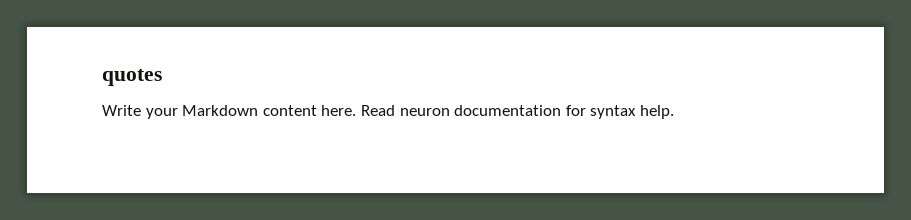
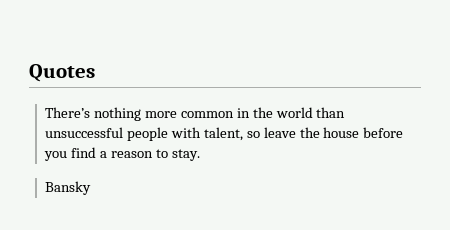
[102,69,162,86] [102,105,674,119] quotes // Write your Markdown content here. Read neuron documentation for syntax help. -> [29,64,95,82] [45,107,346,121] [45,127,404,141] [44,147,200,161] [45,181,92,195] Quotes // There’s nothing more common in the world than unsuccessful people with talent, so leave the house before you find a reason to stay. // Bansky

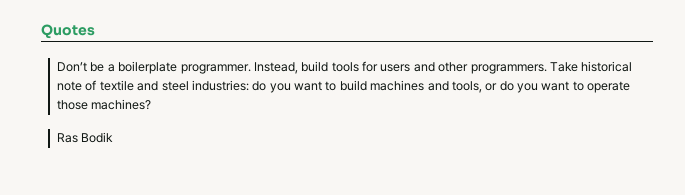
[45,107,346,121] [45,127,404,141] [44,147,200,161] [45,181,92,195] There’s nothing more common in the world than unsuccessful people with talent, so leave the house before you find a reason to stay. // Bansky -> [57,61,633,74] [57,80,631,93] [57,99,152,110] [57,132,114,143] Don’t be a boilerplate programmer. Instead, build tools for users and other programmers. Take historical note of textile and steel industries: do you want to build machines and tools, or do you want to operate those machines? // Ras Bodik

